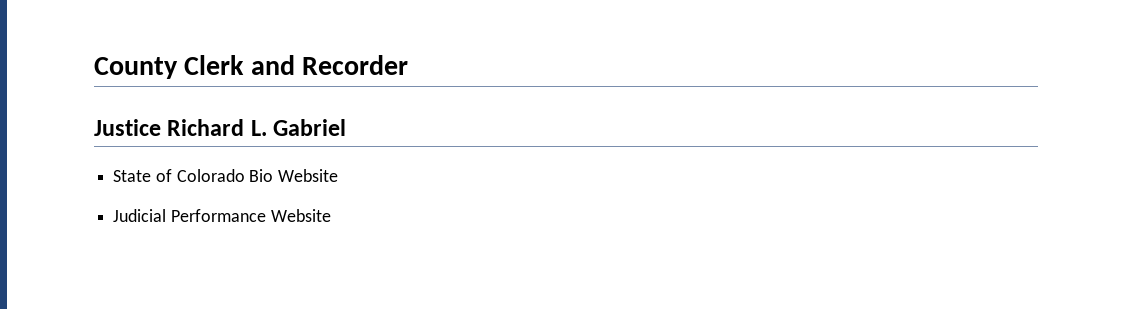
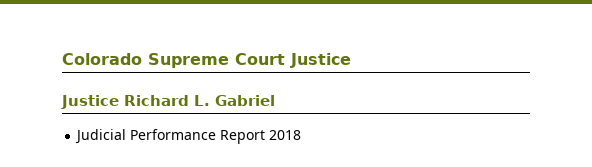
[94,55,409,79] County Clerk and Recorder -> [62,53,351,68] Colorado Supreme Court Justice
[113,169,339,182] // State of Colorado Bio Website -> (275, 100) none
[270,209,331,222] Website -> [220,130,302,144] Report 2018

